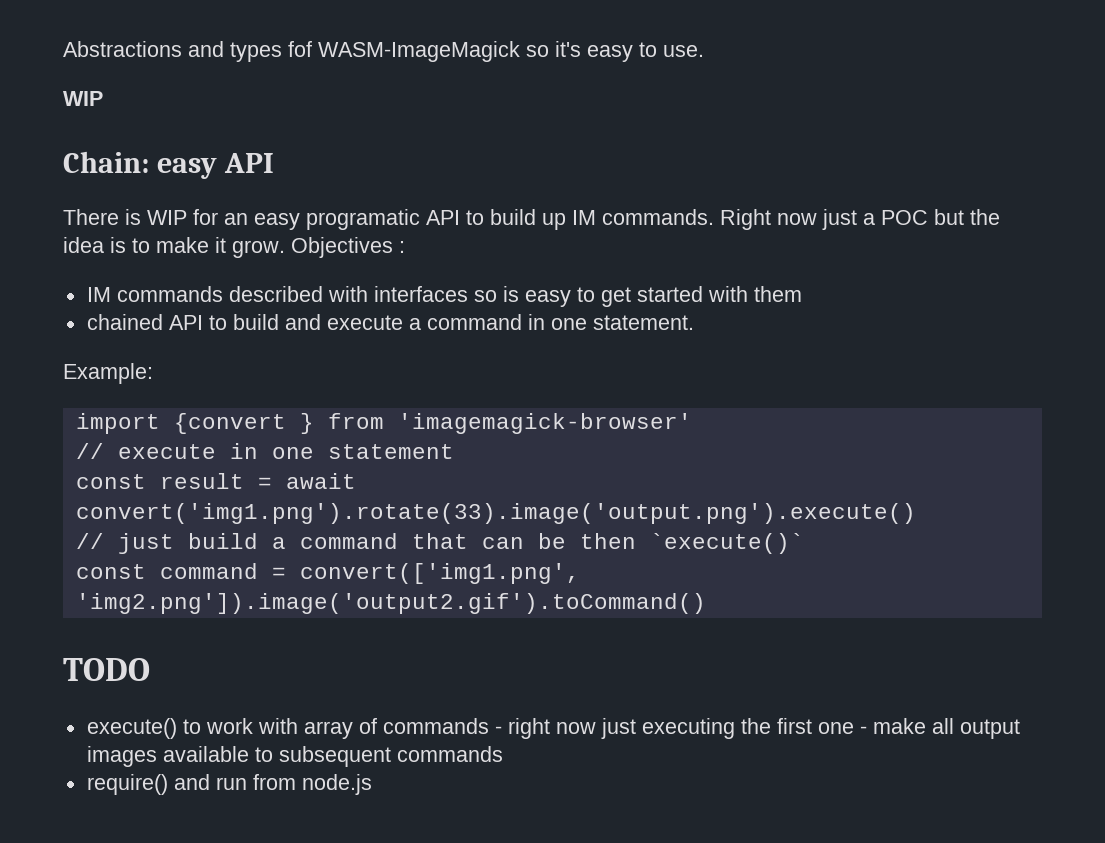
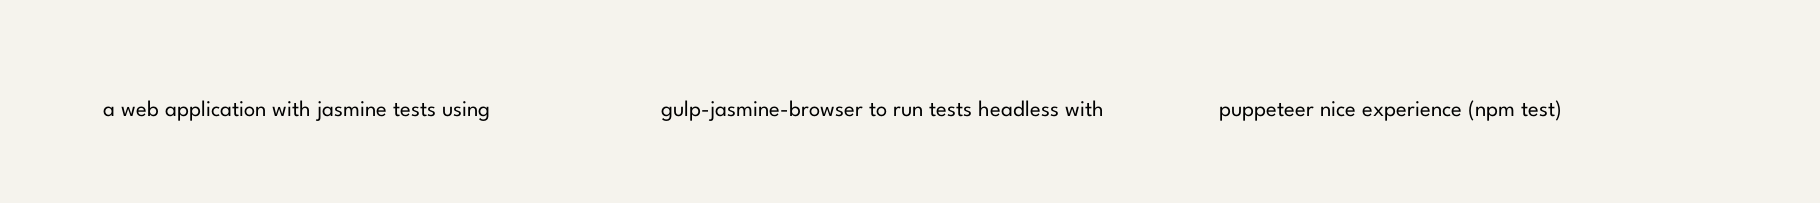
[63,41,704,62] [63,91,103,106] [63,151,274,179] [63,209,1000,230] [63,237,405,258] [86,286,802,307] [86,314,694,330] [63,363,153,384] [75,413,692,434] [75,443,454,459] [75,473,356,489] [75,503,916,524] [75,533,804,554] [75,563,580,584] [75,593,706,614] [63,658,150,681] [86,718,1020,739] [86,746,503,767] [86,774,372,795] Abstractions and types fof WASM-ImageMagick so it's easy to use. // WIP // Chain: easy API // There is WIP for an easy programatic API to build up IM commands. Right now just a POC but the idea is to make it grow. Objectives : // IM commands described with interfaces so is easy to get started with them // chained API to build and execute a command in one statement. // Example: // import {convert } from 'imagemagick-browser' // // execute in one statement // const result = await convert('img1.png').rotate(33).image('output.png').execute() // // just build a command that can be then `execute()` // const command = convert(['img1.png', 'img2.png']).image('output2.gif').toCommand() // TODO // execute() to work with array of commands - right now just executing the first one - make all output images available to subsequent commands // require() and run from node.js -> [103,100,1563,121] a web application with jasmine tests using gulp-jasmine-browser to run tests headless with puppeteer nice experience (npm test)

